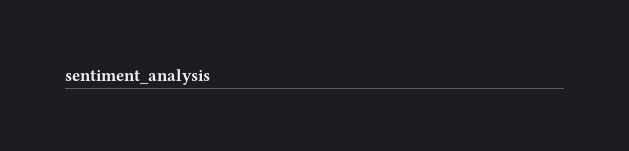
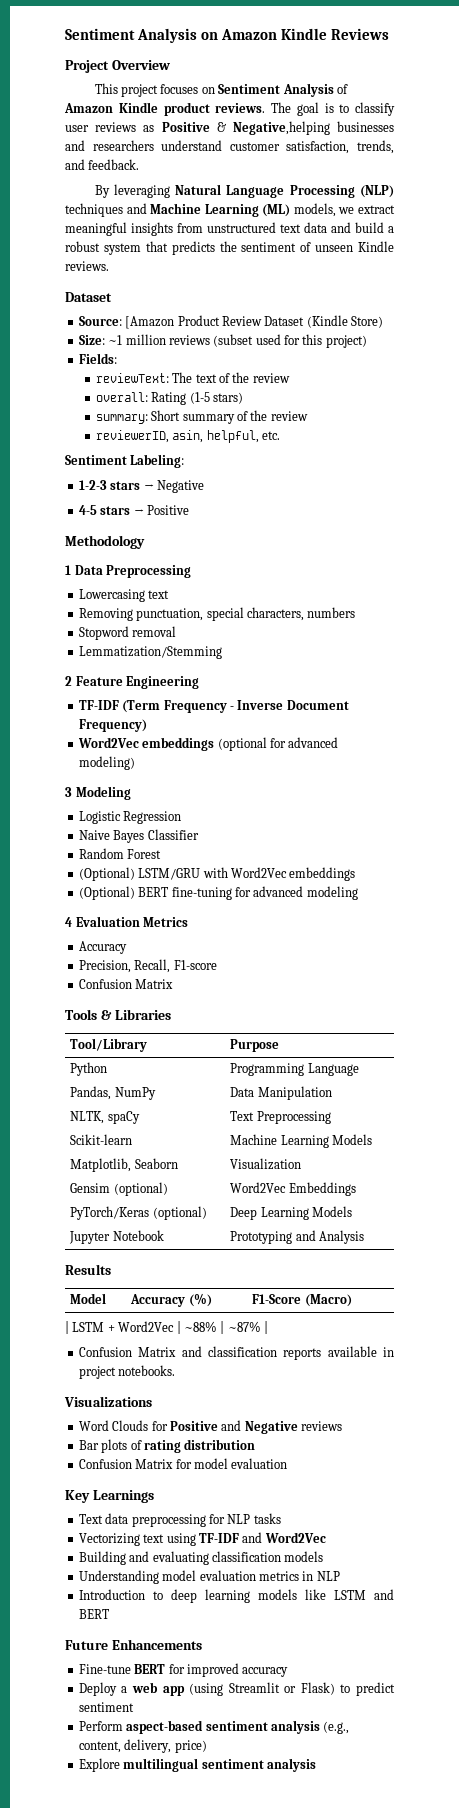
[65,69,210,85] sentiment_analysis -> [65,28,389,43] [65,60,170,73] [94,83,348,97] [64,102,395,116] [65,121,394,135] [65,140,394,154] [65,159,140,170] [94,184,394,198] [65,203,395,217] [65,222,394,236] [65,241,394,255] [65,261,109,271] [65,292,112,302] [78,315,383,329] [78,334,367,348] [78,353,117,364] [95,372,290,383] [95,392,243,405] [95,410,308,424] [95,430,280,443] [65,454,185,468] [78,480,204,493] [78,505,189,515] [65,535,145,549] [65,565,192,578] [78,589,170,602] [78,607,356,621] [78,626,177,640] [78,646,222,659] [65,676,200,689] [78,700,349,713] [78,719,147,732] [77,737,339,751] [78,756,135,770] [65,786,131,800] [78,811,182,824] [78,829,199,843] [78,848,162,859] [78,867,356,881] [78,886,358,900] [65,916,189,927] [78,941,127,954] [78,959,217,973] [78,979,174,989] [65,1009,171,1020] [70,1038,148,1052] [230,1039,280,1052] [70,1062,108,1076] [230,1063,359,1076] [70,1086,156,1100] [230,1086,332,1100] [70,1111,140,1124] [230,1111,331,1124] [70,1134,133,1145] [230,1134,372,1148] [70,1158,178,1172] [230,1158,302,1170] [70,1182,168,1196] [230,1182,356,1196] [70,1206,207,1220] [230,1206,352,1220] [69,1230,164,1244] [230,1230,364,1244] [65,1264,111,1275] [70,1293,107,1304] [130,1293,212,1307] [252,1294,352,1307] [65,1321,268,1334] [78,1346,394,1360] [78,1365,176,1379] [64,1396,152,1407] [78,1420,342,1434] [78,1439,256,1453] [78,1458,288,1469] [65,1490,154,1503] [78,1513,281,1527] [78,1532,326,1546] [78,1551,324,1565] [78,1570,340,1584] [78,1589,394,1603] [78,1609,109,1619] [65,1639,202,1650] [78,1663,289,1677] [78,1682,395,1696] [78,1702,134,1712] [78,1720,350,1734] [78,1739,207,1753] [78,1758,316,1772] Sentiment Analysis on Amazon Kindle Reviews // Project Overview // This project focuses on Sentiment Analysis of Amazon Kindle product reviews. The goal is to classify user reviews as Positive & Negative,helping businesses and researchers understand customer satisfaction, trends, and feedback. // By leveraging Natural Language Processing (NLP) techniques and Machine Learning (ML) models, we extract meaningful insights from unstructured text data and build a robust system that predicts the sentiment of unseen Kindle reviews. // Dataset // Source: [Amazon Product Review Dataset (Kindle Store) // Size: ~1 million reviews (subset used for this project) // Fields: // reviewText: The text of the review // overall: Rating (1-5 stars) // summary: Short summary of the review // reviewerID, asin, helpful, etc. // Sentiment Labeling: // 1-2-3 stars → Negative // 4-5 stars → Positive // Methodology // 1 Data Preprocessing // Lowercasing text // Removing punctuation, special characters, numbers // Stopword removal // Lemmatization/Stemming // 2 Feature Engineering // TF-IDF (Term Frequency - Inverse Document Frequency) // Word2Vec embeddings (optional for advanced modeling) // 3 Modeling // Logistic Regression // Naive Bayes Classifier // Random Forest // (Optional) LSTM/GRU with Word2Vec embeddings // (Optional) BERT fine-tuning for advanced modeling // 4 Evaluation Metrics // Accuracy // Precision, Recall, F1-score // Confusion Matrix // Tools & Libraries // Tool/Library | Purpose // Python | Programming Language // Pandas, NumPy | Data Manipulation // NLTK, spaCy | Text Preprocessing // Scikit-learn | Machine Learning Models // Matplotlib, Seaborn | Visualization // Gensim (optional) | Word2Vec Embeddings // PyTorch/Keras (optional) | Deep Learning Models // Jupyter Notebook | Prototyping and Analysis // Results // Model | Accuracy (%) | F1-Score (Macro) // | LSTM + Word2Vec | ~88% | ~87% | // Confusion Matrix and classification reports available in project notebooks. // Visualizations // Word Clouds for Positive and Negative reviews // Bar plots of rating distribution // Confusion Matrix for model evaluation // Key Learnings // Text data preprocessing for NLP tasks // Vectorizing text using TF-IDF and Word2Vec // Building and evaluating classification models // Understanding model evaluation metrics in NLP // Introduction to deep learning models like LSTM and BERT // Future Enhancements // Fine-tune BERT for improved accuracy // Deploy a web app (using Streamlit or Flask) to predict sentiment // Perform aspect-based sentiment analysis (e.g., content, delivery, price) // Explore multilingual sentiment analysis

